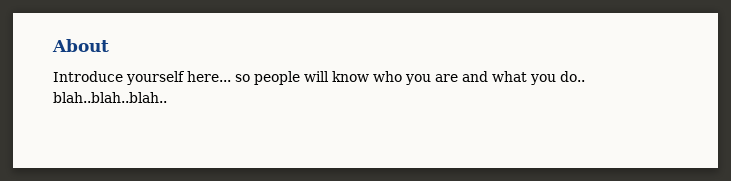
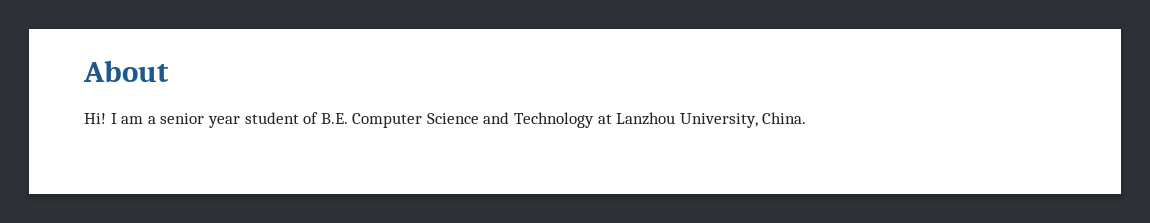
[53,71,585,85] [53,92,167,103] Introduce yourself here... so people will know who you are and what you do.. blah..blah..blah.. -> [84,112,807,128] Hi! I am a senior year student of B.E. Computer Science and Technology at Lanzhou University, China.

